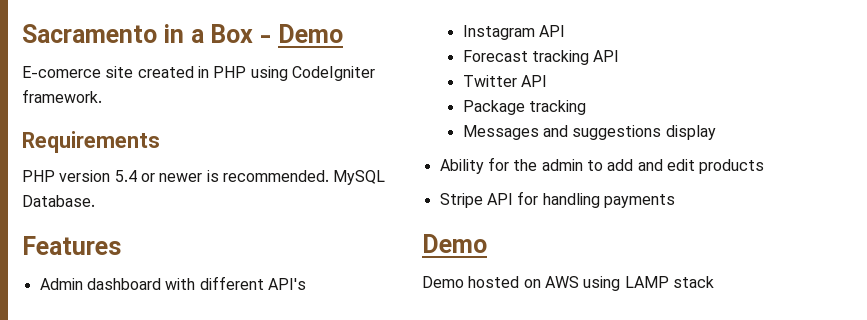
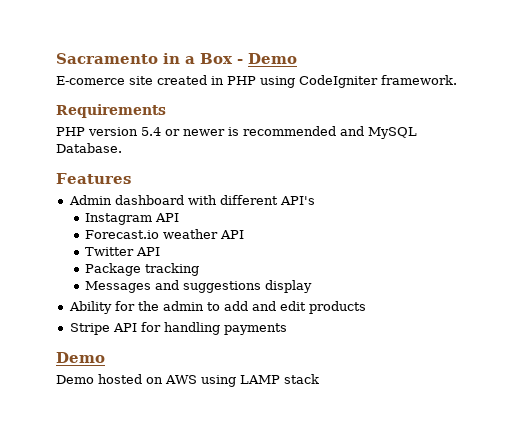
[222,170,329,182] recommended. -> [243,126,364,136] recommended and
[462,50,590,65] Forecast tracking -> [84,229,218,239] Forecast.io weather

